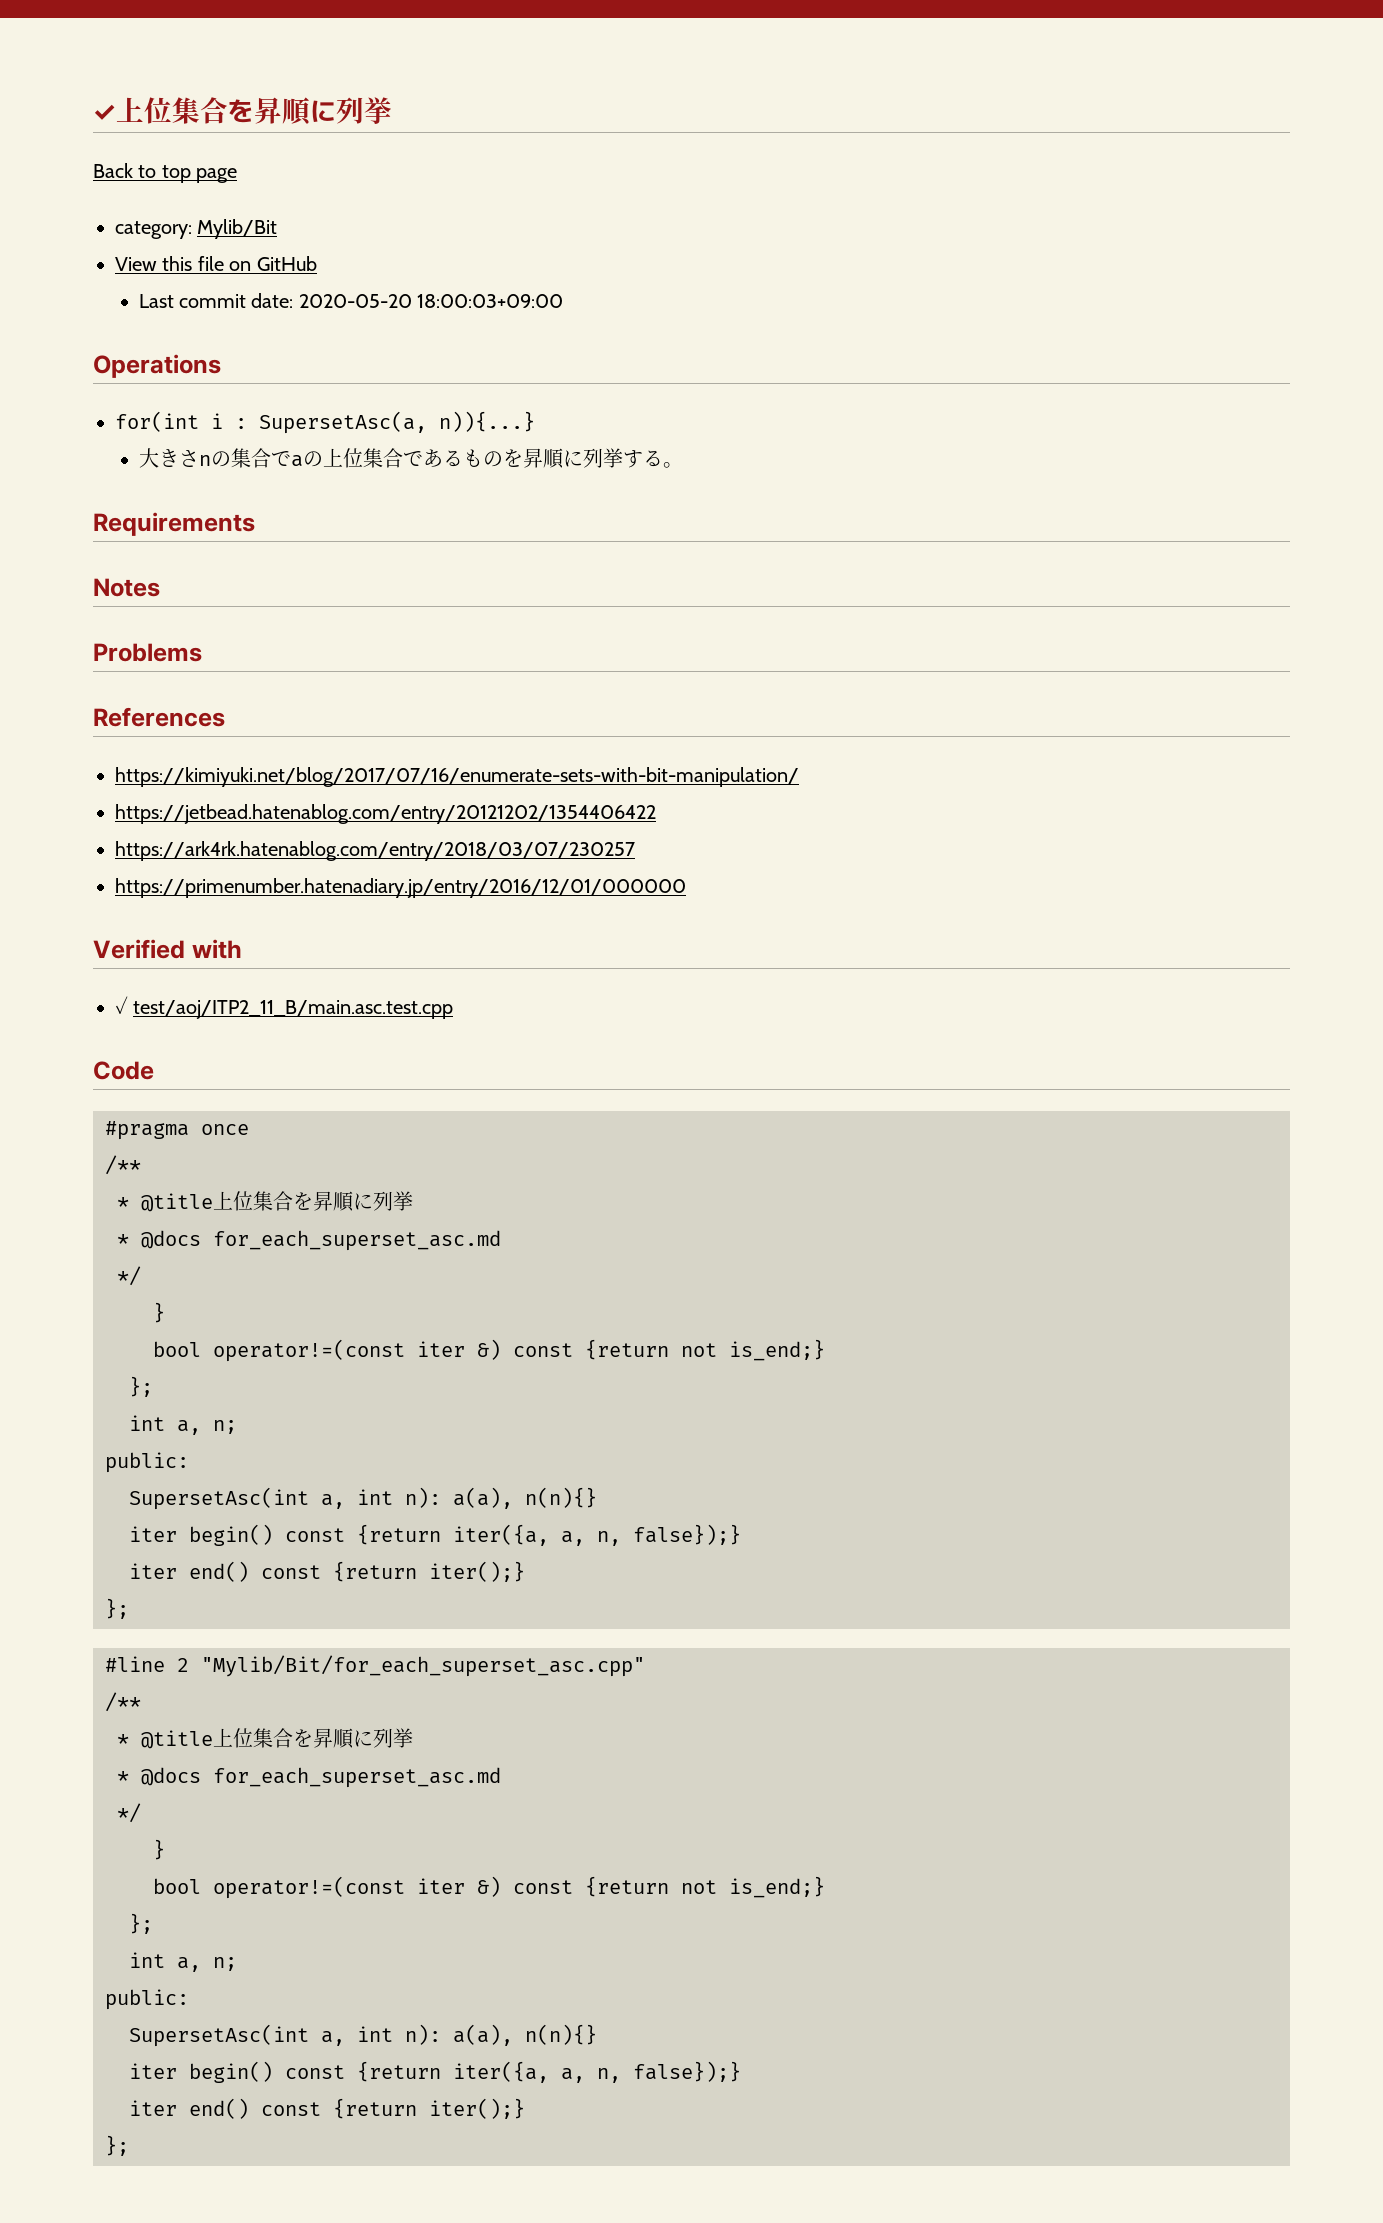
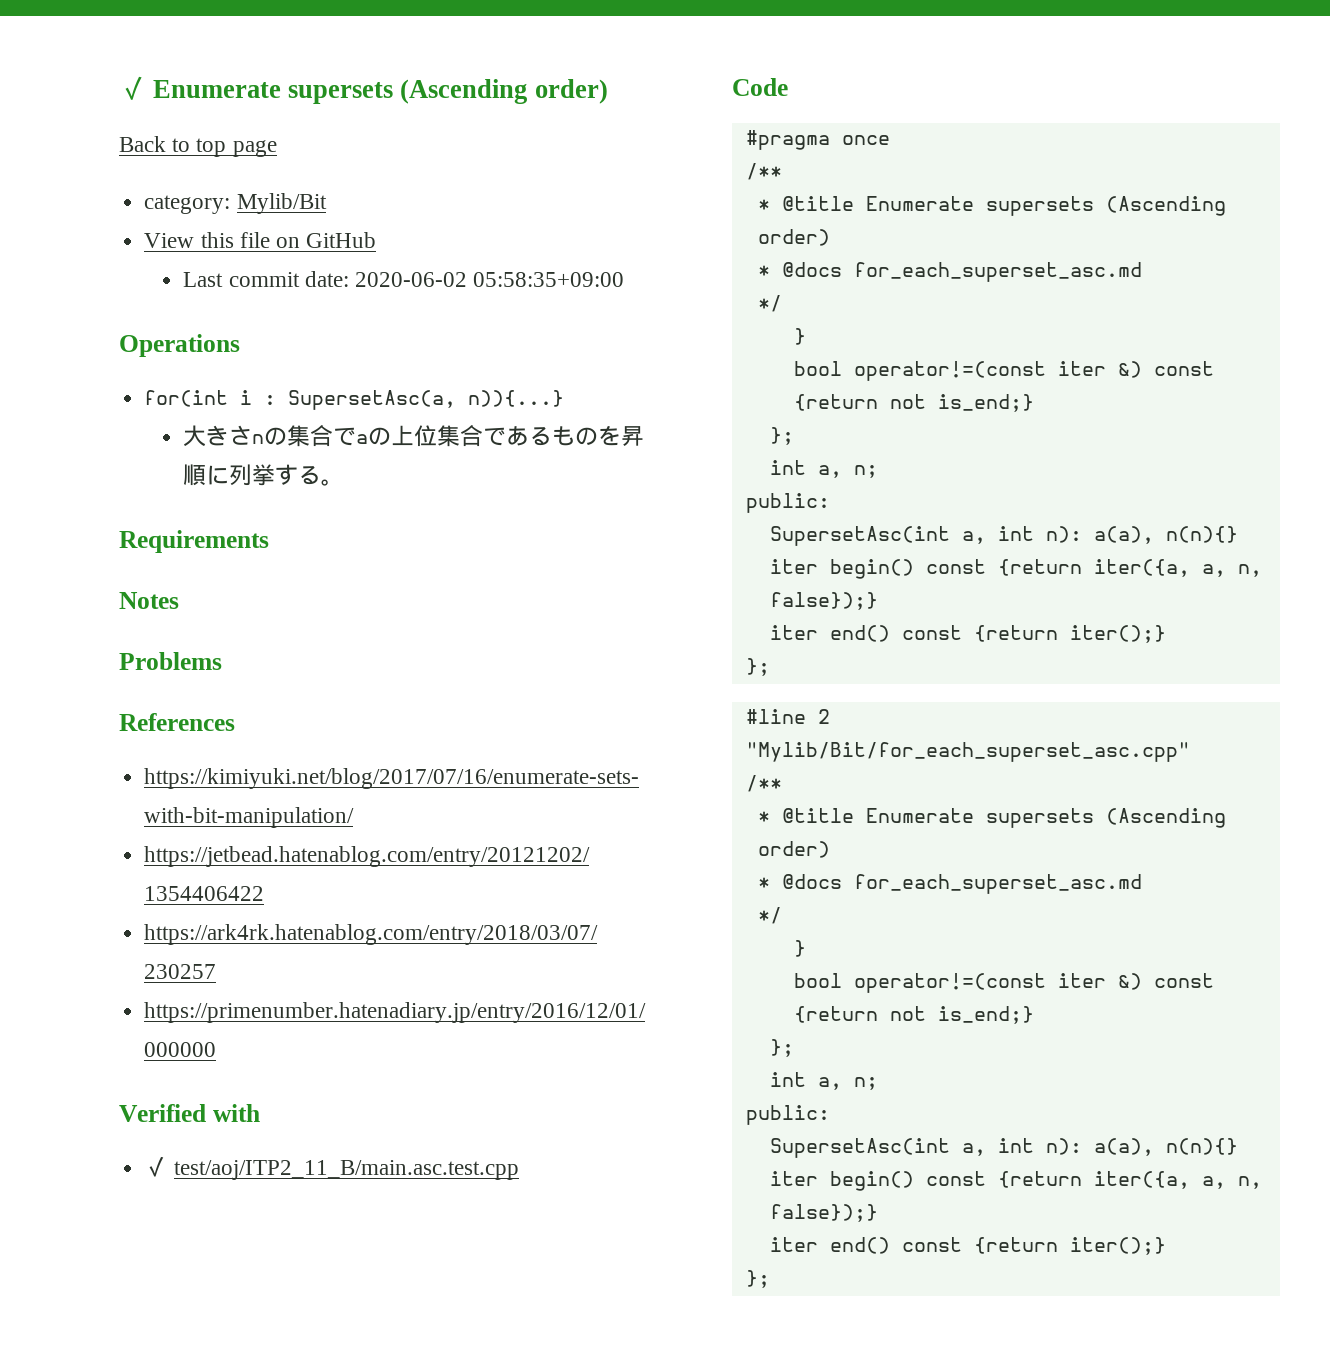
[93,97,392,125] ✓上位集合を昇順に列挙 -> [119,76,608,104] ✓ Enumerate supersets (Ascending order)
[298,294,564,308] 2020-05-20 18:00:03+09:00 -> [354,272,625,287] 2020-06-02 05:58:35+09:00
[213,1191,413,1212] 上位集合を昇順に列挙 -> [865,196,1226,216] [757,229,830,246] Enumerate supersets (Ascending order)
[213,1728,413,1749] 上位集合を昇順に列挙 -> [865,808,1226,828] [757,841,830,858] Enumerate supersets (Ascending order)

